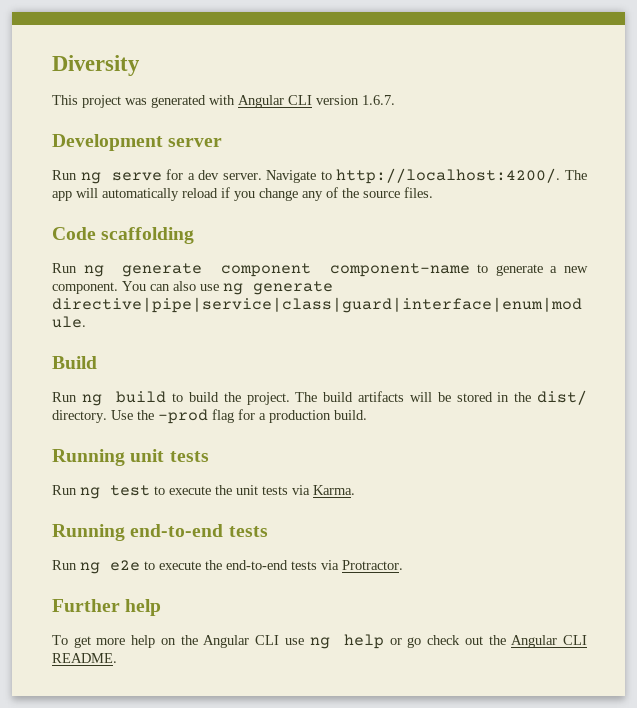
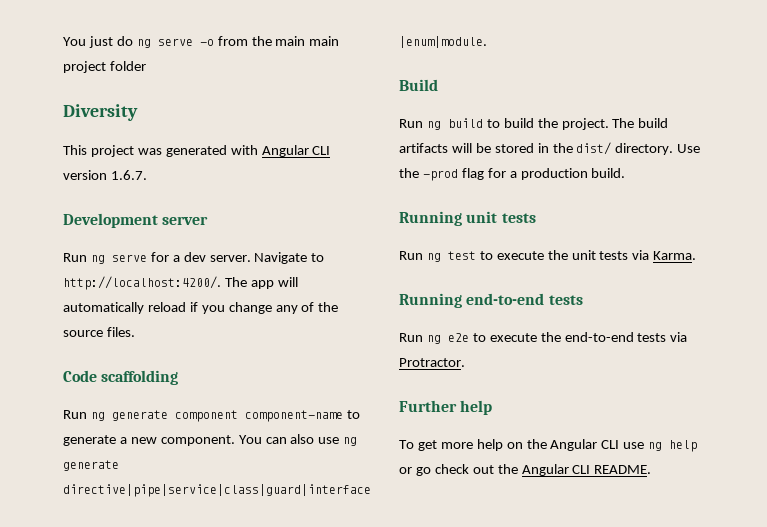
(52, 65) none -> [63,36,340,48] [63,61,146,73] You just do ng serve -o from the main main project folder //

